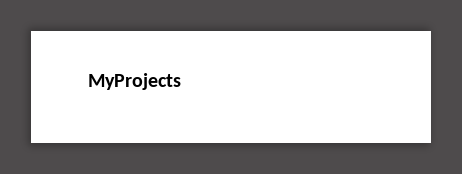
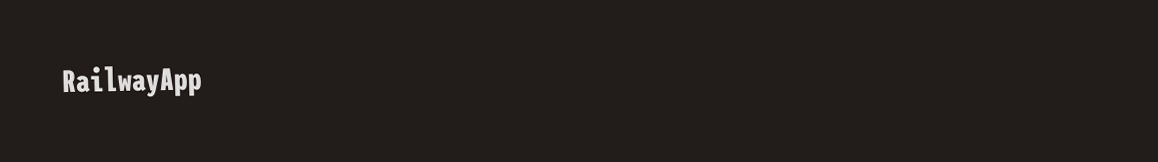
[88,73,181,90] MyProjects -> [61,64,203,100] RailwayApp

